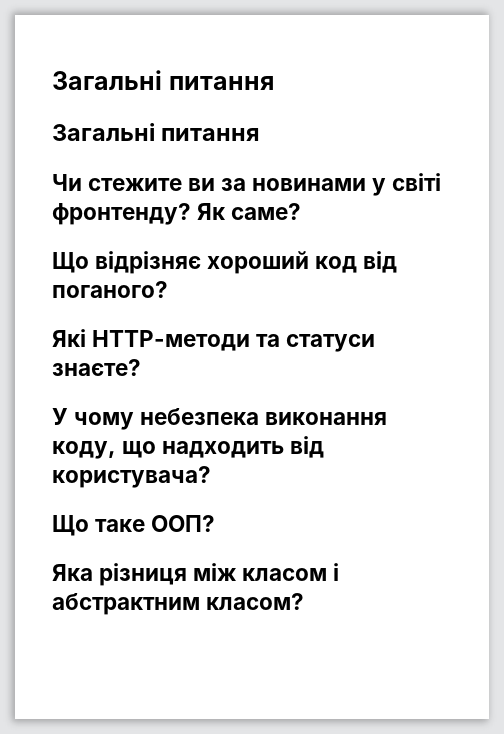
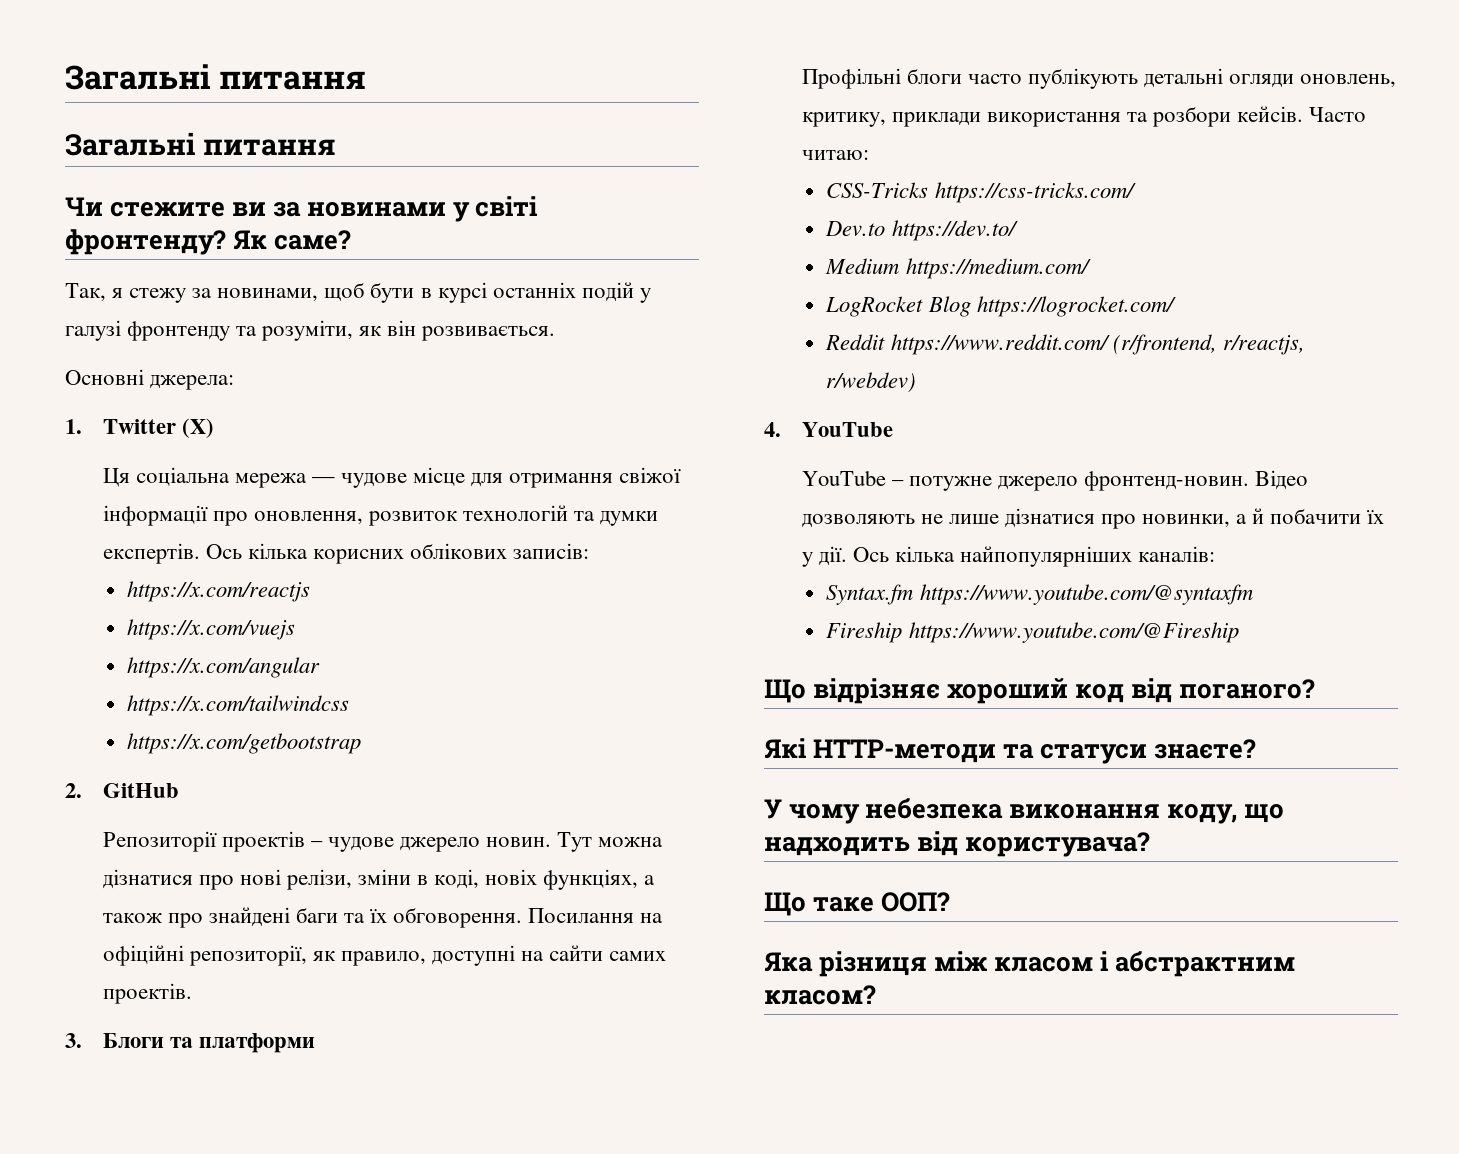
(302, 211) none -> [65,282,651,303] [65,320,556,341] [65,369,235,390] [65,418,214,438] [102,467,682,488] [102,505,659,526] [102,543,590,564] [127,581,311,602] [127,619,296,640] [127,657,321,678] [127,695,350,716] [127,733,362,754] [65,783,179,798] [102,831,664,852] [102,869,656,890] [102,907,664,928] [102,945,667,966] [102,983,192,1004] [65,1033,315,1053] [801,68,1397,89] [801,106,1367,127] [801,150,869,160] [826,182,1136,203] [825,220,1018,241] [825,258,1091,279] [825,296,1176,317] [825,334,1305,355] [826,372,917,393] [764,422,893,437] [801,470,1309,491] [801,508,1385,529] [801,546,1216,567] [826,584,1253,605] [826,622,1239,643] // Так, я стежу за новинами, щоб бути в курсі останніх подій у галузі фронтенду та розуміти, як він розвивається. // Основні джерела: // 1. Twitter (X) // Ця соціальна мережа — чудове місце для отримання свіжої інформації про оновлення, розвиток технологій та думки експертів. Ось кілька корисних облікових записів: // https://x.com/reactjs // https://x.com/vuejs // https://x.com/angular // https://x.com/tailwindcss // https://x.com/getbootstrap // 2. GitHub // Репозиторії проектів – чудове джерело новин. Тут можна дізнатися про нові релізи, зміни в коді, новіх функціях, а також про знайдені баги та їх обговорення. Посилання на офіційні репозиторії, як правило, доступні на сайти самих проектів. // 3. Блоги та платформи // Профільні блоги часто публікують детальні огляди оновлень, критику, приклади використання та розбори кейсів. Часто читаю: // CSS-Tricks https://css-tricks.com/ // Dev.to https://dev.to/ // Medium https://medium.com/ // LogRocket Blog https://logrocket.com/ // Reddit https://www.reddit.com/ (r/frontend, r/reactjs, r/webdev) // 4. YouTube // YouTube – потужне джерело фронтенд-новин. Відео дозволяють не лише дізнатися про новинки, а й побачити їх у дії. Ось кілька найпопулярніших каналів: // Syntax.fm https://www.youtube.com/@syntaxfm // Fireship https://www.youtube.com/@Fireship

